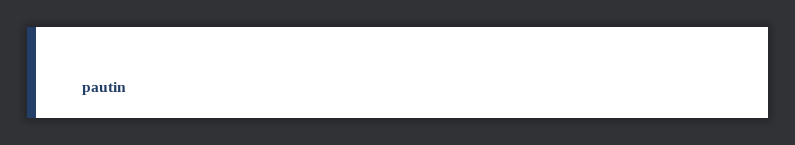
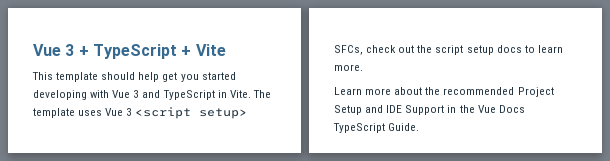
[82,82,126,95] pautin -> [33,44,226,59] [32,72,236,82] [33,90,271,100] [33,107,248,119] [334,45,563,55] [334,64,363,71] [334,87,554,97] [334,105,525,115] [333,123,420,133] Vue 3 + TypeScript + Vite // This template should help get you started developing with Vue 3 and TypeScript in Vite. The template uses Vue 3 <script setup> SFCs, check out the script setup docs to learn more. // Learn more about the recommended Project Setup and IDE Support in the Vue Docs TypeScript Guide.

